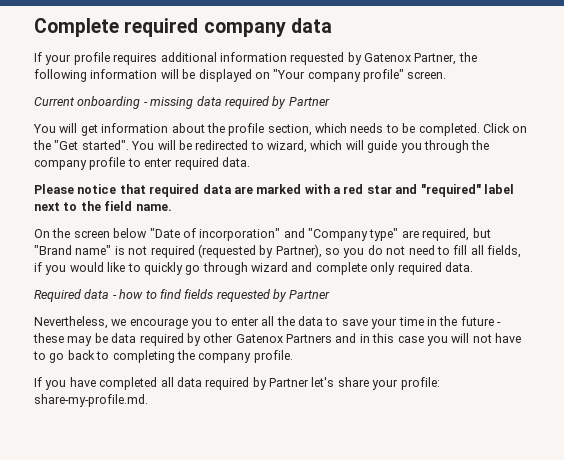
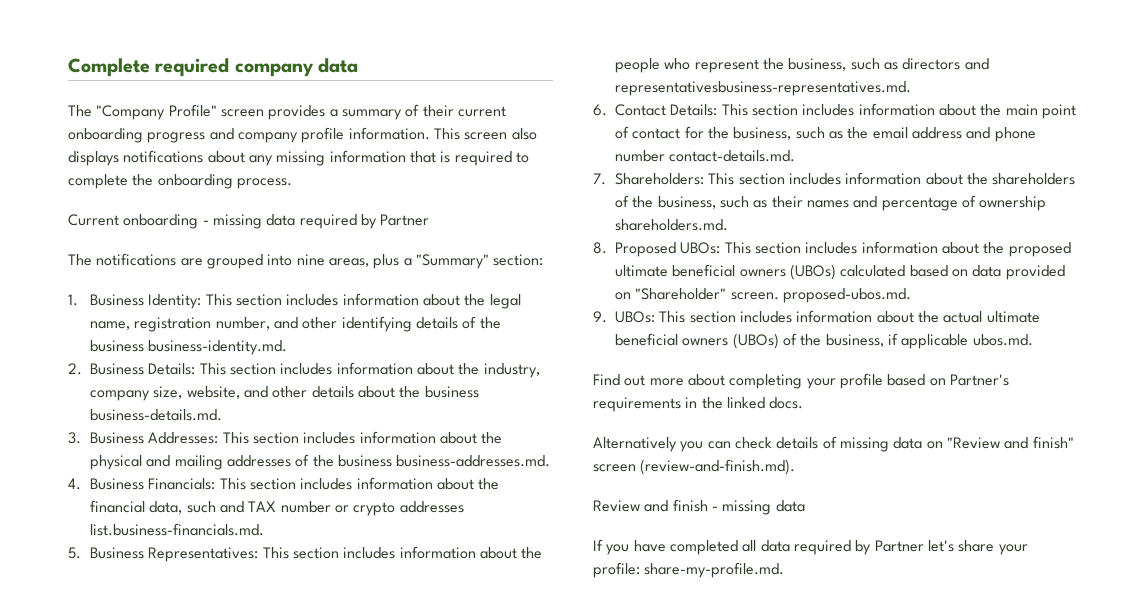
[34,52,477,65] [34,69,447,82] If your profile requires additional information requested by Gatenox Partner, the following information will be displayed on "Your company profile" screen. -> [68,104,506,120] [68,127,537,143] [68,150,529,166] [68,174,292,189] The "Company Profile" screen provides a summary of their current onboarding progress and company profile information. This screen also displays notifications about any missing information that is required to complete the onboarding process.
[33,123,528,136] [33,140,490,153] [34,157,250,170] [34,184,514,197] [34,201,172,211] [34,228,491,241] [34,244,521,258] [34,262,473,275] [34,289,331,302] [34,316,501,329] [33,333,521,346] [33,350,293,363] You will get information about the profile section, which needs to be completed. Click on the "Get started". You will be redirected to wizard, which will guide you through the company profile to enter required data. // Please notice that required data are marked with a red star and "required" label next to the field name. // On the screen below "Date of incorporation" and "Company type" are required, but "Brand name" is not required (requested by Partner), so you do not need to fill all fields, if you would like to quickly go through wizard and complete only required data. // Required data - how to find fields requested by Partner // Nevertheless, we encourage you to enter all the data to save your time in the future - these may be data required by other Gatenox Partners and in this case you will not have to go back to completing the company profile. -> [68,253,544,269] [68,293,521,309] [90,316,501,332] [90,340,288,355] [68,362,540,378] [90,386,479,401] [90,409,223,421] [68,431,503,444] [90,454,551,470] [68,477,500,490] [90,500,464,516] [90,523,265,536] [68,546,543,562] [615,58,989,73] [615,81,912,96] [593,103,1077,119] [615,126,1036,142] [615,150,796,162] [593,172,1076,185] [615,195,1047,211] [615,219,729,231] [593,241,1071,257] [615,264,1065,280] [615,288,912,303] [593,310,1040,323] [615,333,1033,349] [593,373,1009,389] [593,397,804,412] [593,436,1074,452] [593,459,796,475] [593,499,805,515] The notifications are grouped into nine areas, plus a "Summary" section: // 1. Business Identity: This section includes information about the legal name, registration number, and other identifying details of the business business-identity.md. // 2. Business Details: This section includes information about the industry, company size, website, and other details about the business business-details.md. // 3. Business Addresses: This section includes information about the physical and mailing addresses of the business business-addresses.md. // 4. Business Financials: This section includes information about the financial data, such and TAX number or crypto addresses list.business-financials.md. // 5. Business Representatives: This section includes information about the people who represent the business, such as directors and representativesbusiness-representatives.md. // 6. Contact Details: This section includes information about the main point of contact for the business, such as the email address and phone number contact-details.md. // 7. Shareholders: This section includes information about the shareholders of the business, such as their names and percentage of ownership shareholders.md. // 8. Proposed UBOs: This section includes information about the proposed ultimate beneficial owners (UBOs) calculated based on data provided on "Shareholder" screen. proposed-ubos.md. // 9. UBOs: This section includes information about the actual ultimate beneficial owners (UBOs) of the business, if applicable ubos.md. // Find out more about completing your profile based on Partner's requirements in the linked docs. // Alternatively you can check details of missing data on "Review and finish" screen (review-and-finish.md). // Review and finish - missing data

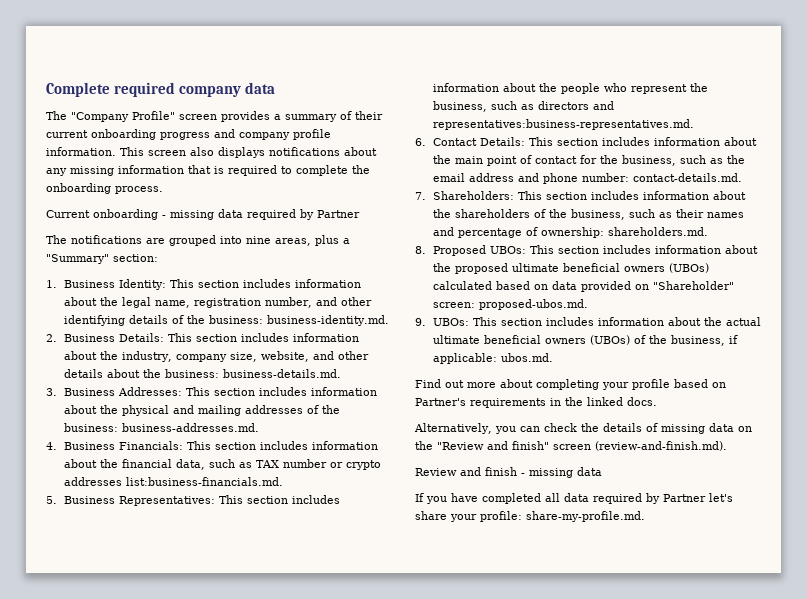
[90,340,145,352] business -> [208,315,263,324] business:
[424,386,479,398] business -> [164,369,219,378] business:
[338,455,393,467] business -> [63,423,118,432] business:
[220,501,245,513] and -> [238,462,252,468] as
[90,523,265,536] list.business-financials.md. -> [125,477,283,486] list:business-financials.md.
[615,81,912,96] representativesbusiness-representatives.md. -> [432,119,694,130] representatives:business-representatives.md.
[615,150,666,162] number -> [581,173,629,182] number:
[979,196,1047,211] ownership -> [540,227,604,238] ownership:
[730,292,779,300] screen. -> [432,302,475,308] screen:
[901,334,969,349] applicable -> [432,353,497,364] applicable:
[593,437,677,452] Alternatively -> [414,423,492,434] Alternatively,
(772, 443) none -> [580,423,599,432] the
(943, 445) none -> [415,441,433,450] the

